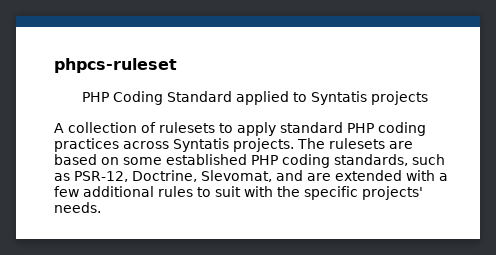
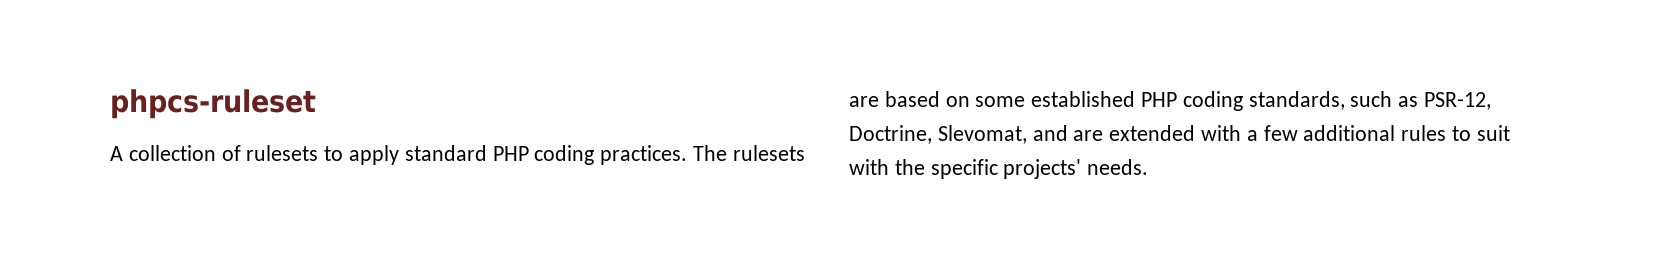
[82,91,428,105] // PHP Coding Standard applied to Syntatis projects -> (316, 104) none
[54,138,294,152] practices across Syntatis projects. -> [600,145,688,165] practices.

